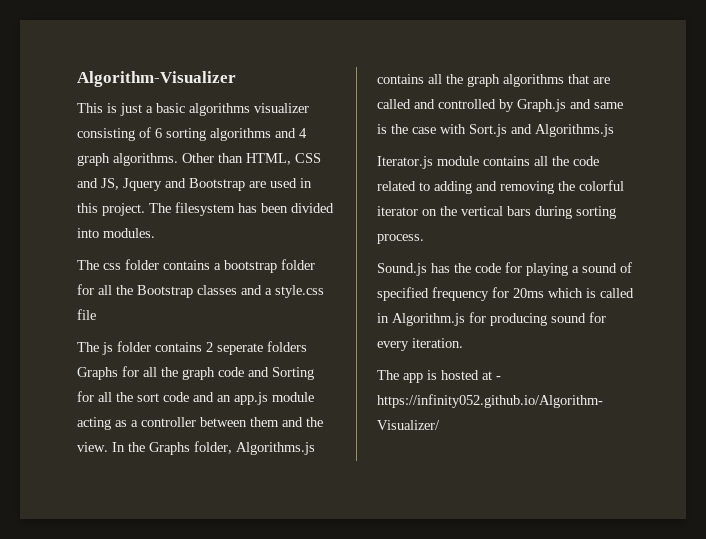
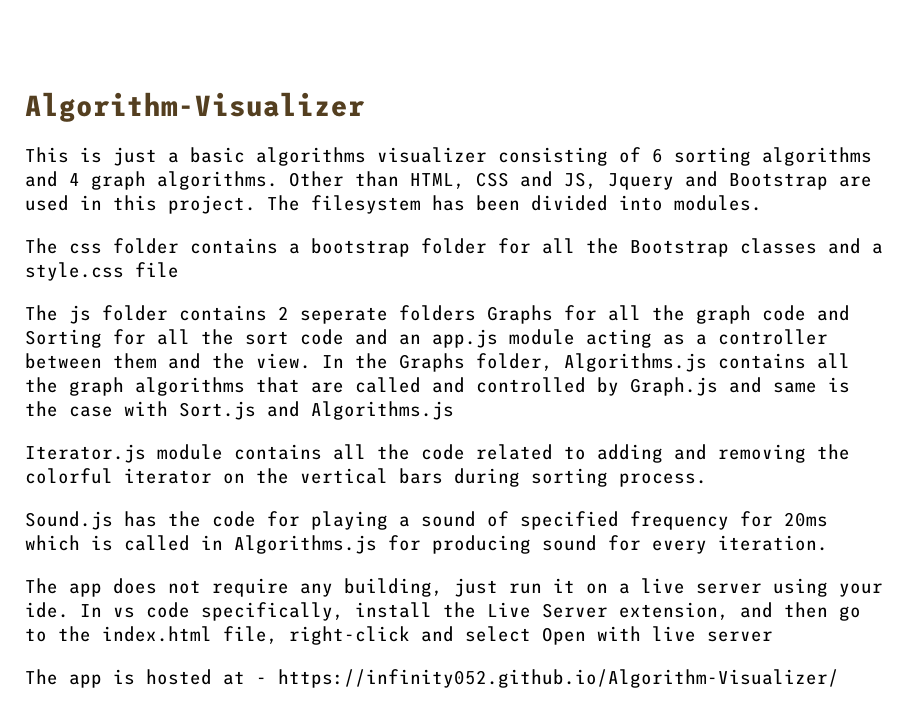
[392,313,465,326] Algorithm.js -> [234,535,377,554] Algorithms.js
(463, 343) none -> [25,578,883,597] [25,602,861,621] [25,626,773,645] // The app does not require any building, just run it on a live server using your ide. In vs code specifically, install the Live Server extension, and then go to the index.html file, right-click and select Open with live server

